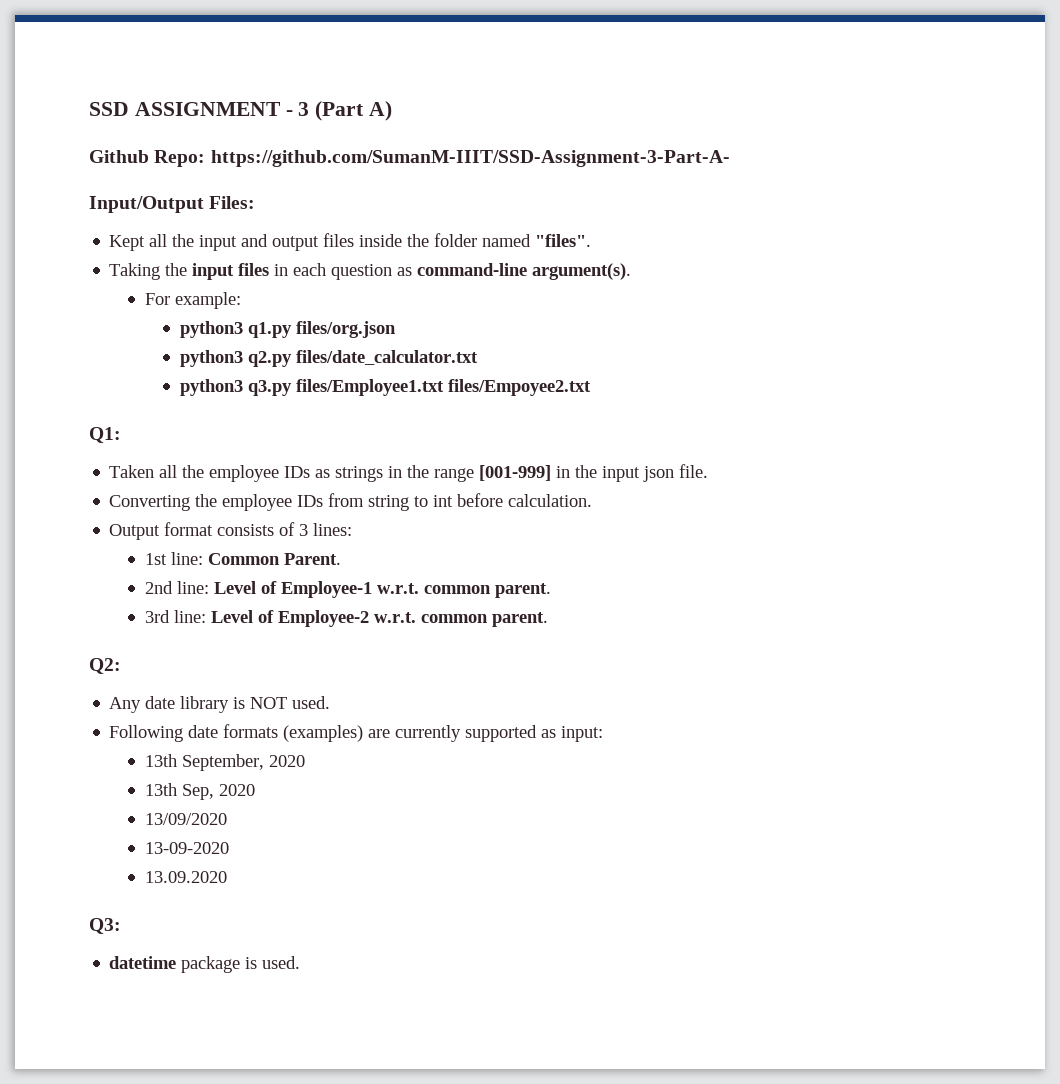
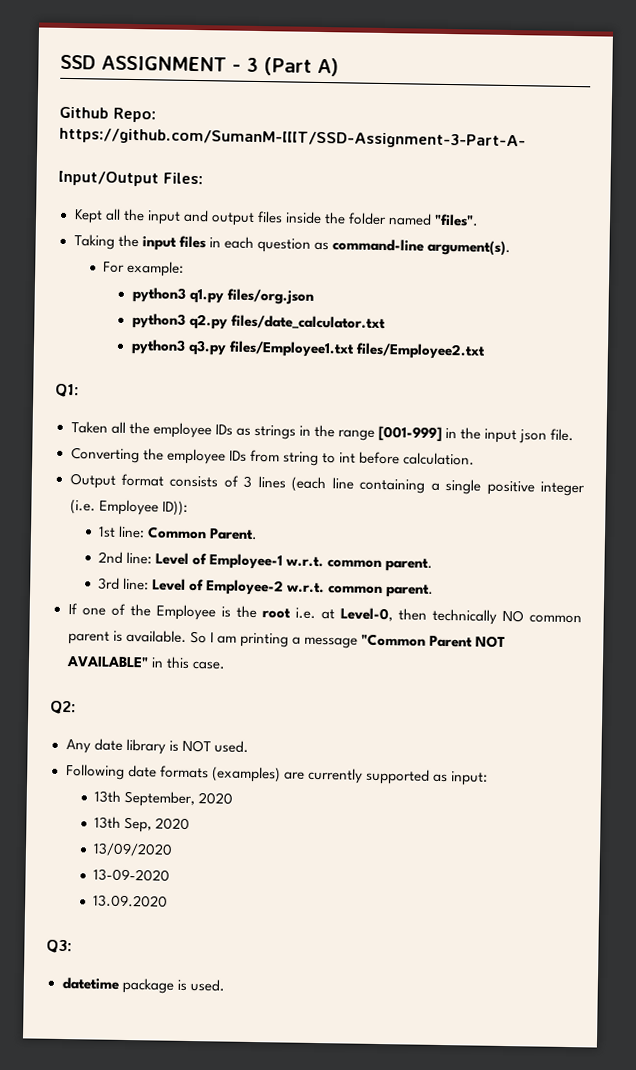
[447,379,591,396] files/Empoyee2.txt -> [355,342,486,360] files/Employee2.txt
[313,523,353,536] lines: -> [257,476,585,497] [69,499,188,516] lines (each line containing a single positive integer (i.e. Employee ID)):
(548, 619) none -> [67,603,582,625] [67,629,507,649] [65,655,225,670] // If one of the Employee is the root i.e. at Level-0, then technically NO common parent is available. So I am printing a message "Common Parent NOT AVAILABLE" in this case.

